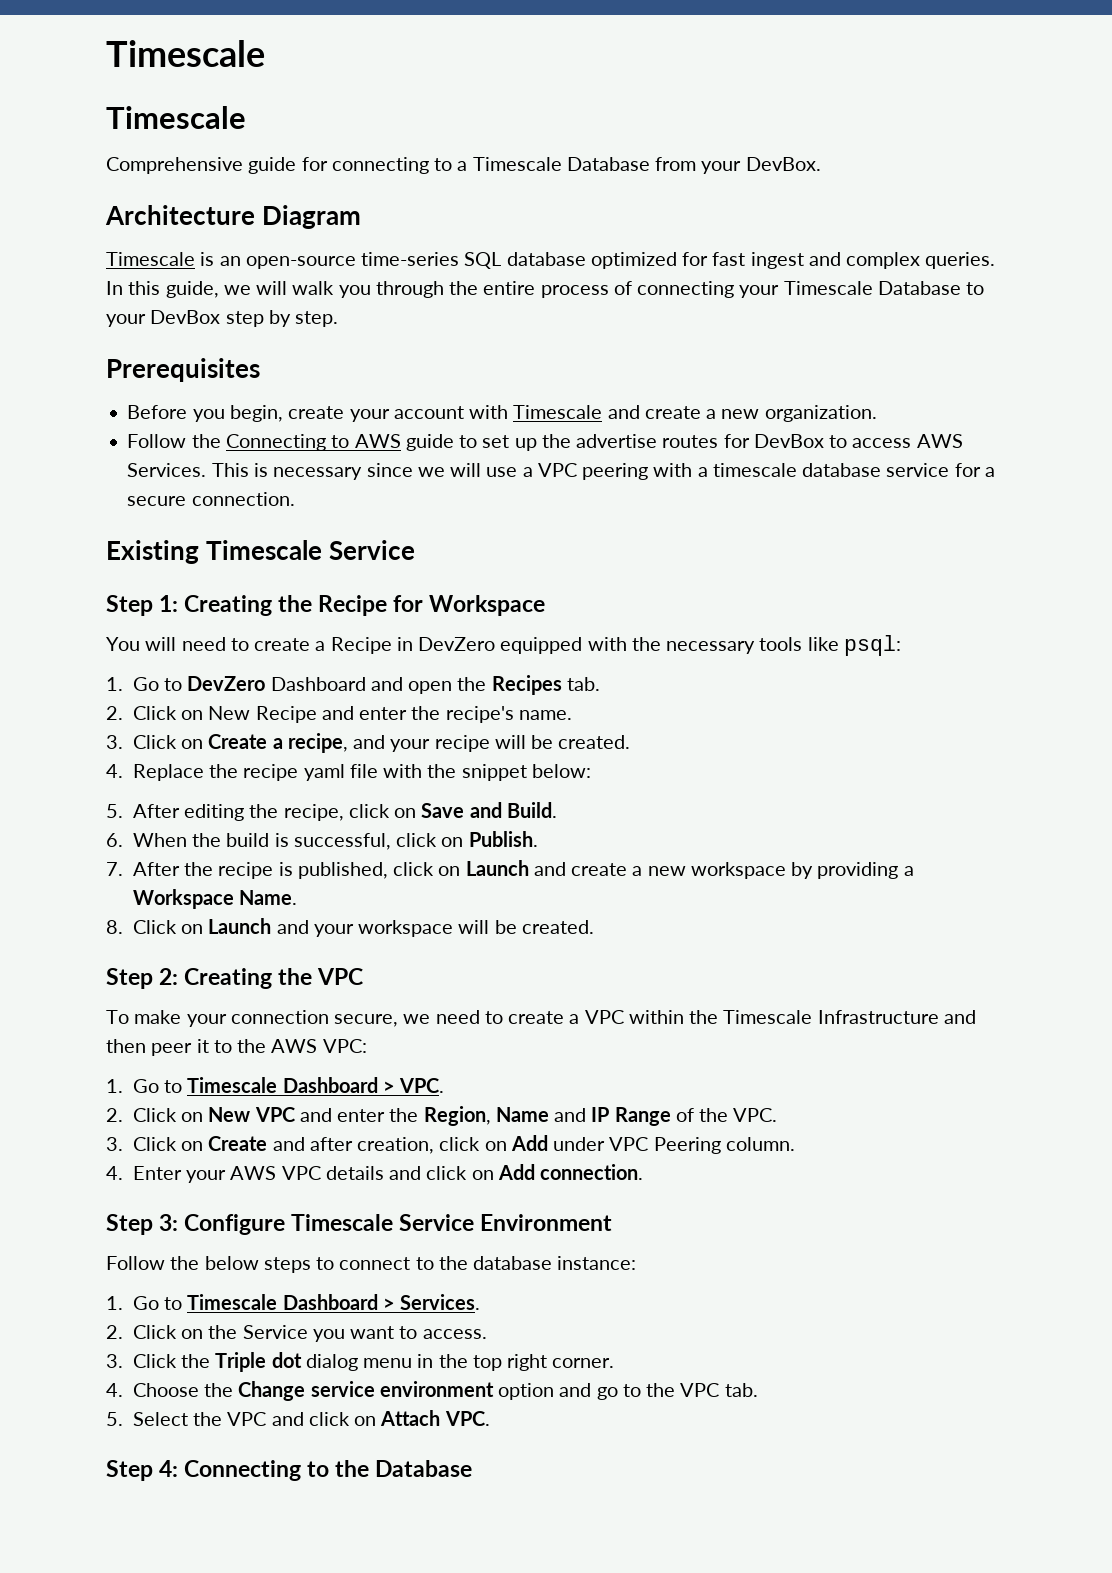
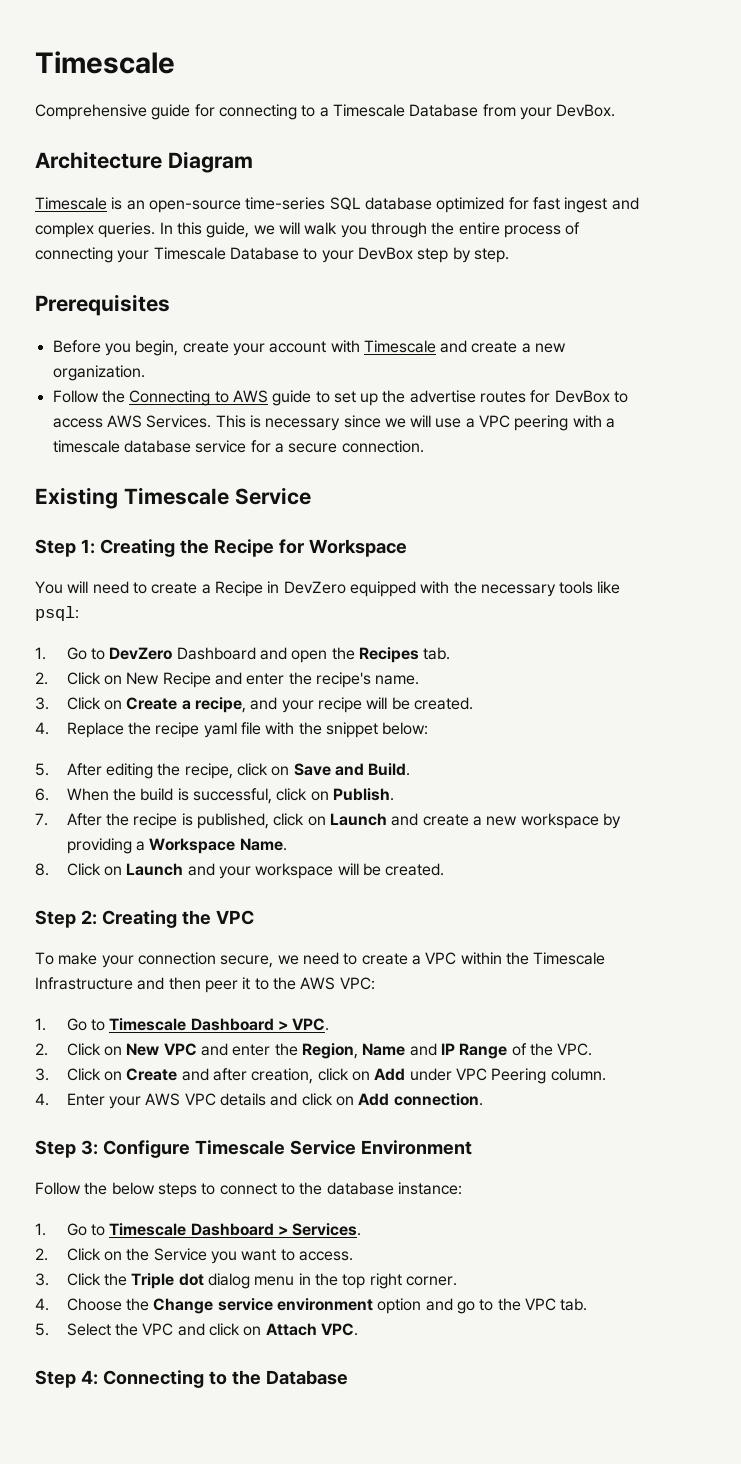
[106,40,265,67] [106,106,246,129] Timescale // Timescale -> [35,51,175,74] Timescale

